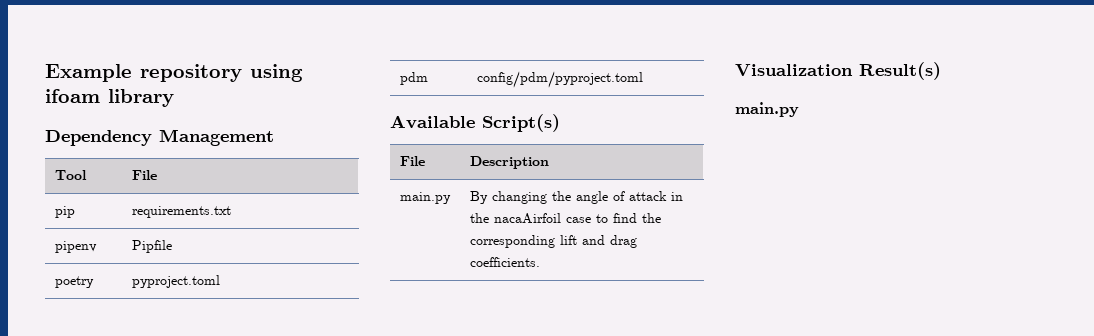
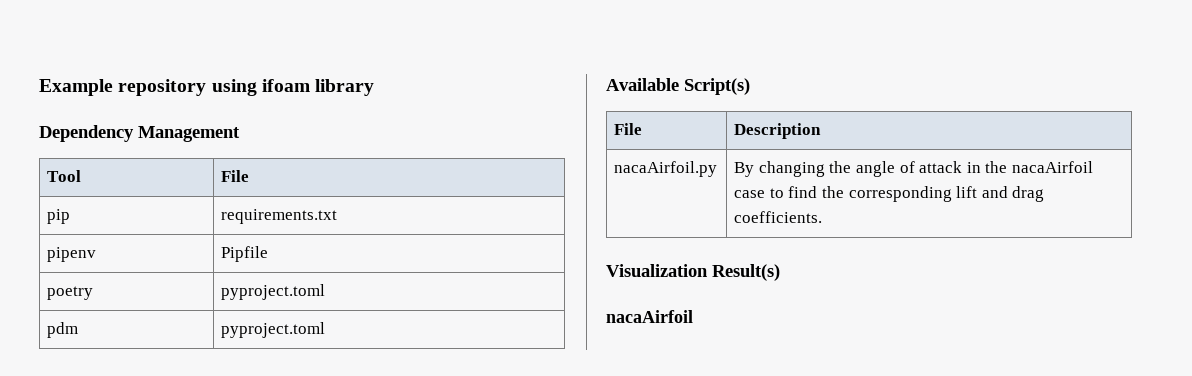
[476,71,643,88] config/pdm/pyproject.toml -> [221,322,326,338] pyproject.toml
[399,192,451,204] main.py -> [614,161,718,177] nacaAirfoil.py
[735,102,799,117] main.py -> [606,310,693,323] nacaAirfoil

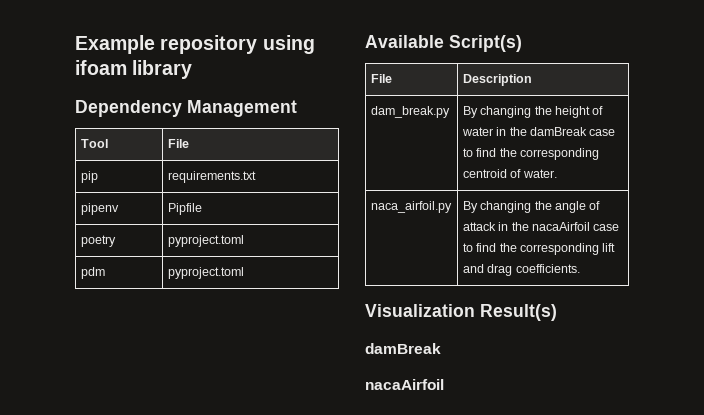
[614,161,718,177] nacaAirfoil.py -> [370,106,450,118] [462,106,604,118] [461,127,616,136] [462,148,600,160] [462,169,557,178] [370,201,452,213] dam_break.py | By changing the height of water in the damBreak case to find the corresponding centroid of water. // naca_airfoil.py
(780, 272) none -> [365,343,441,354] // damBreak

